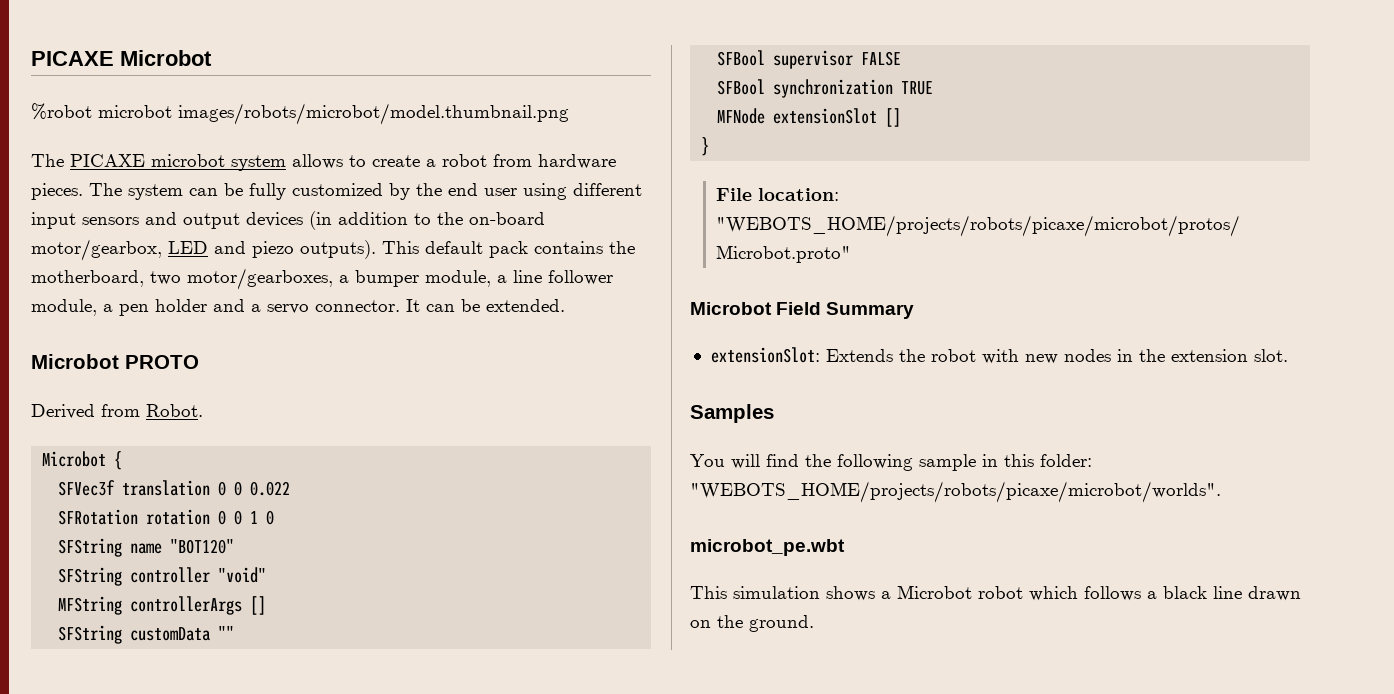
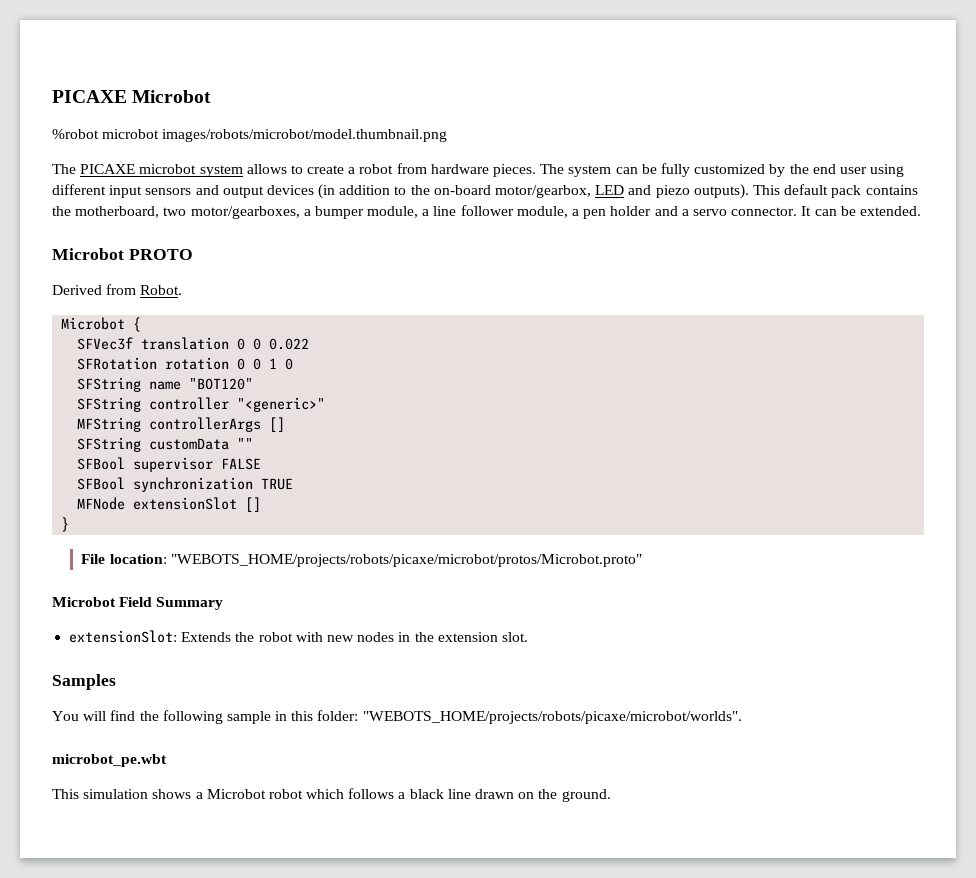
[218,567,267,583] "void" -> [237,397,326,412] "<generic>"

